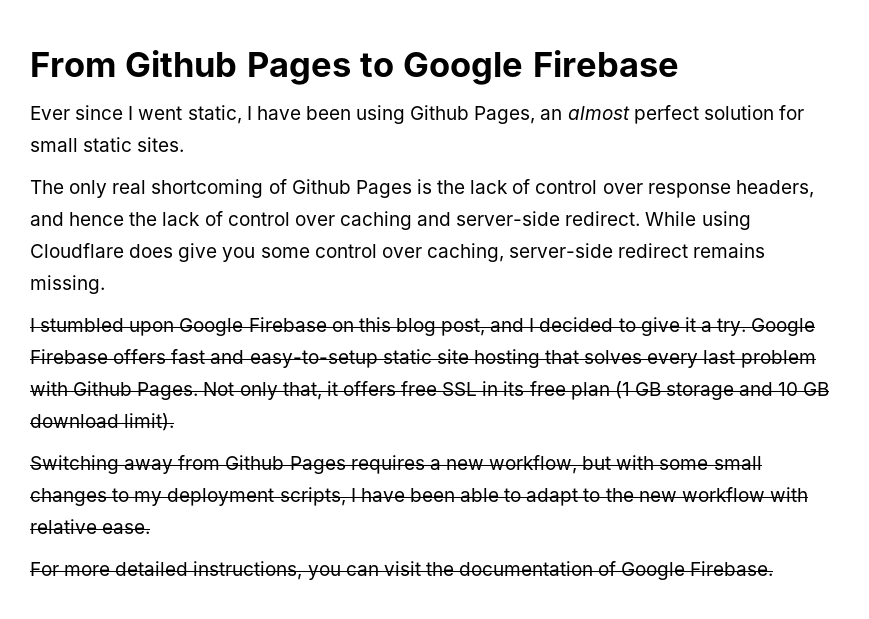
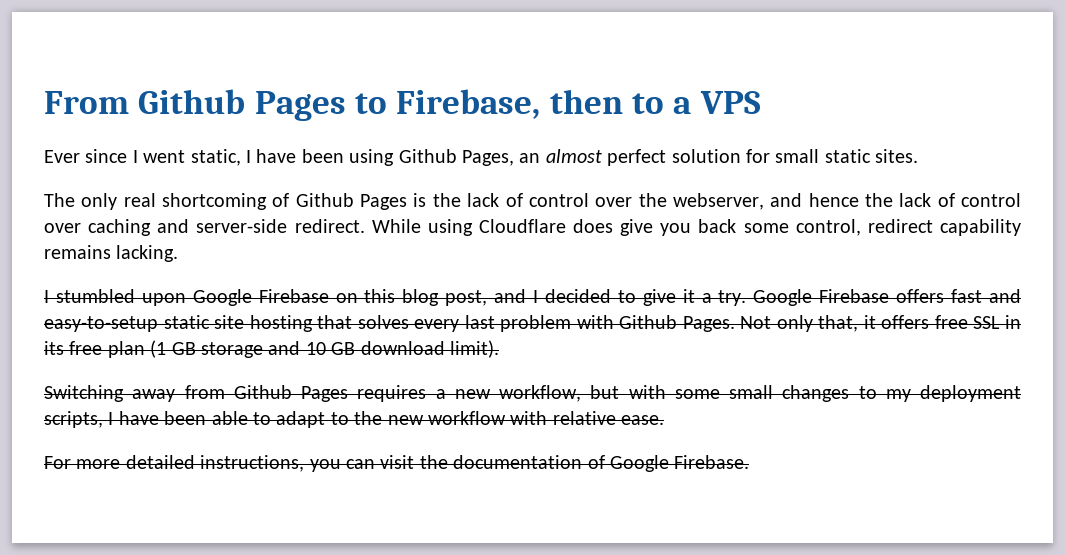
[403,50,679,85] Google Firebase -> [396,89,761,119] Firebase, then to a VPS
[647,180,814,198] response headers, -> [638,193,764,210] the webserver,
[260,243,766,262] [30,275,105,294] some control over caching, server-side redirect remains missing. -> [698,219,1021,236] [44,245,179,262] back some control, redirect capability remains lacking.

